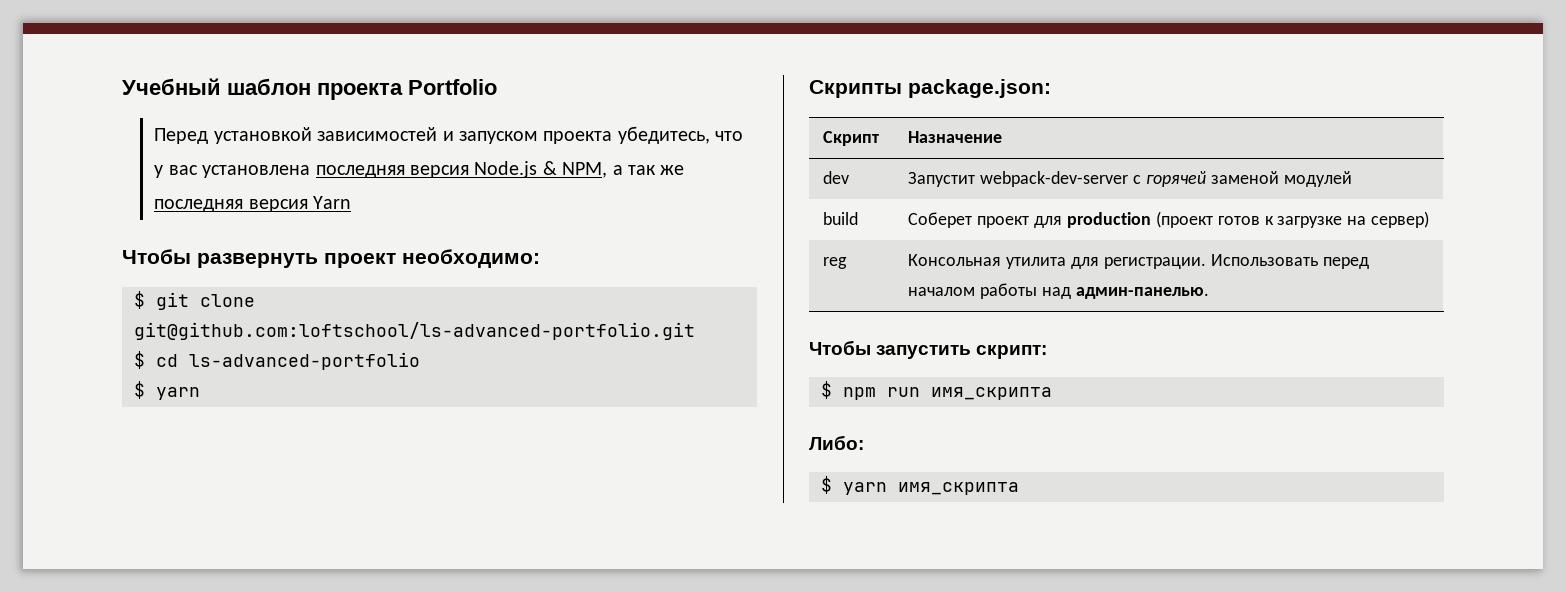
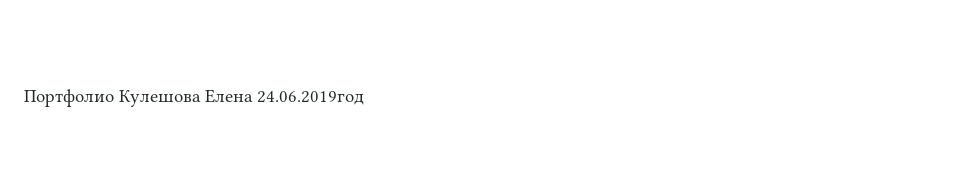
[122,78,497,100] [154,126,744,144] [154,161,685,178] [154,196,352,212] [122,249,540,268] [134,291,255,310] [134,322,695,340] [134,351,420,370] [134,381,200,400] [809,79,1051,98] [823,131,880,146] [908,131,1003,143] [823,171,850,184] [908,171,1352,187] [823,212,859,225] [908,211,1430,228] [823,257,848,269] [908,254,1369,269] [908,283,1210,299] [809,340,1048,359] [821,381,1052,400] [809,435,864,450] [821,476,1019,495] Учебный шаблон проекта Portfolio // Перед установкой зависимостей и запуском проекта убедитесь, что у вас установлена последняя версия Node.js & NPM, а так же последняя версия Yarn // Чтобы развернуть проект необходимо: // $ git clone git@github.com:loftschool/ls-advanced-portfolio.git // $ cd ls-advanced-portfolio // $ yarn // Скрипты package.json: // Скрипт | Назначение // dev | Запустит webpack-dev-server с горячей заменой модулей // build | Соберет проект для production (проект готов к загрузке на сервер) // reg | Консольная утилита для регистрации. Использовать перед началом работы над админ-панелью. // Чтобы запустить скрипт: // $ npm run имя_скрипта // Либо: // $ yarn имя_скрипта -> [24,89,364,107] Портфолио Кулешова Елена 24.06.2019год

